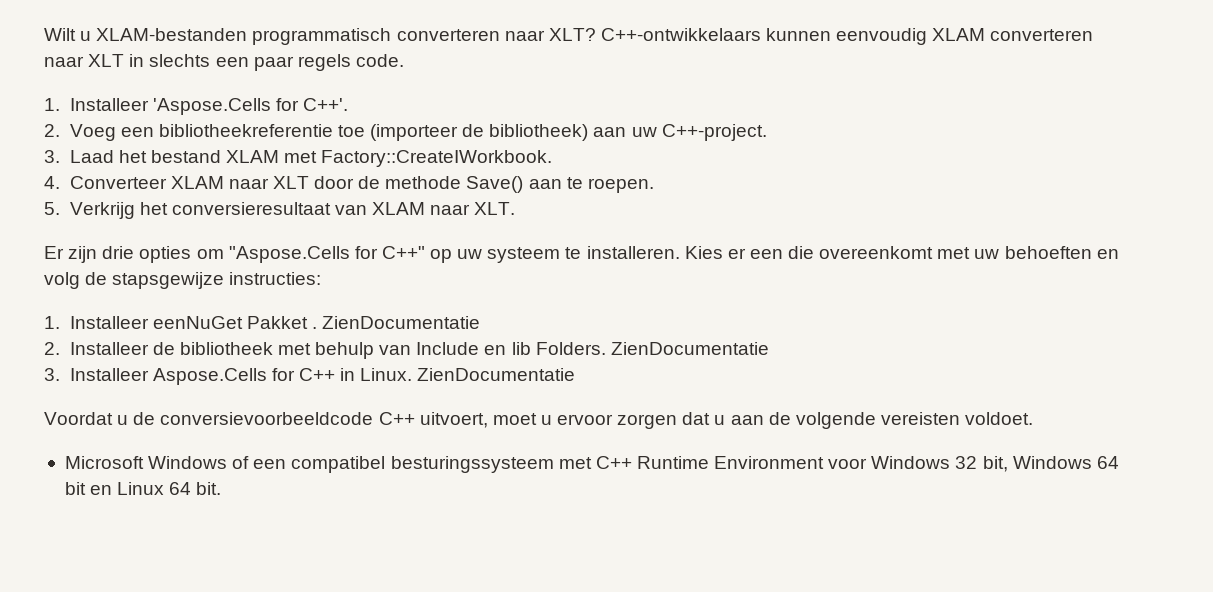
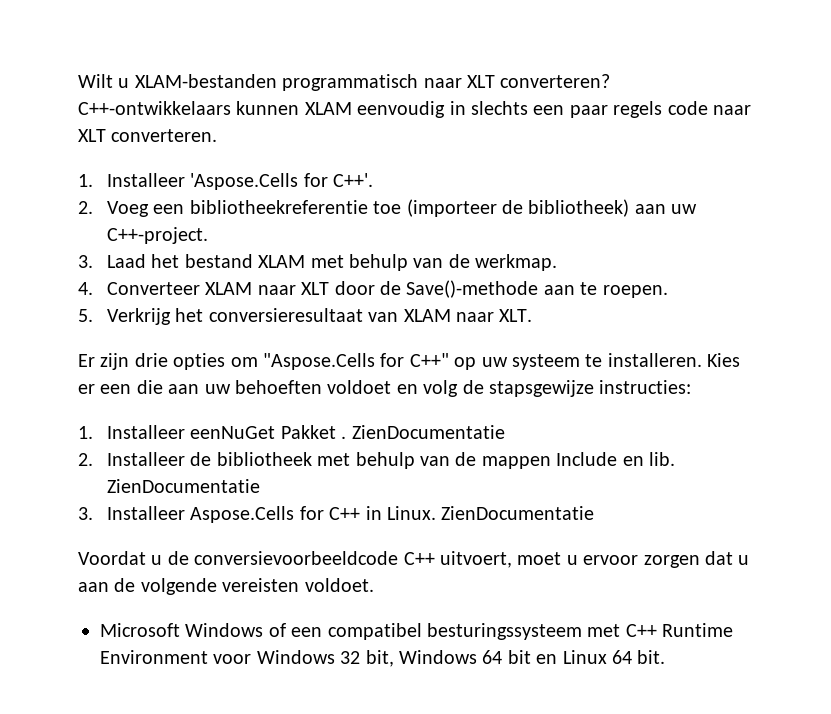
[396,28,1094,45] [44,54,125,67] converteren naar XLT? C++-ontwikkelaars kunnen eenvoudig XLAM converteren naar XLT -> [423,74,611,88] [78,101,446,118] naar XLT converteren? C++-ontwikkelaars kunnen XLAM eenvoudig
[355,54,404,67] code. -> [667,101,751,115] [78,129,218,142] code naar XLT converteren.
[321,150,553,167] Factory::CreateIWorkbook. -> [349,254,558,271] behulp van de werkmap.
[385,176,524,193] methode Save() -> [406,280,539,298] Save()-methode
[819,246,971,259] overeenkomt met -> [168,384,200,394] aan
(1092, 252) none -> [327,380,392,394] voldoet
[416,342,606,355] Include en lib Folders. -> [455,452,676,469] de mappen Include en lib.

